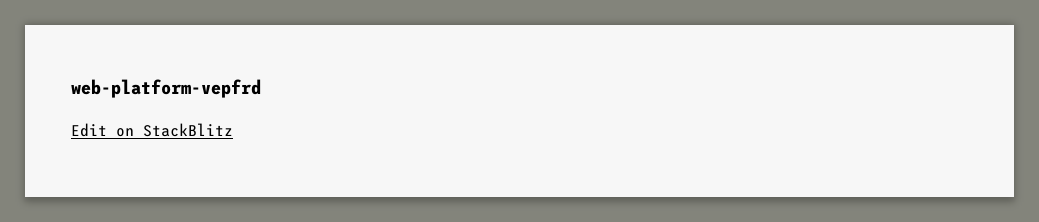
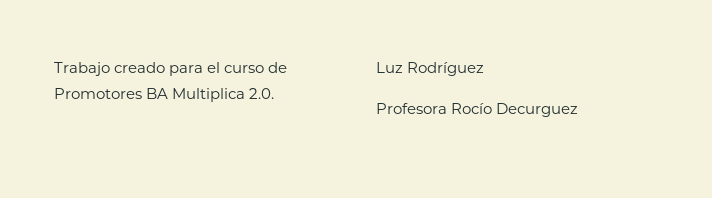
[71,79,261,98] [71,123,233,137] web-platform-vepfrd // Edit on StackBlitz -> [54,62,288,76] [54,88,275,102] [376,62,485,76] [376,103,579,117] Trabajo creado para el curso de Promotores BA Multiplica 2.0. // Luz Rodríguez // Profesora Rocío Decurguez

